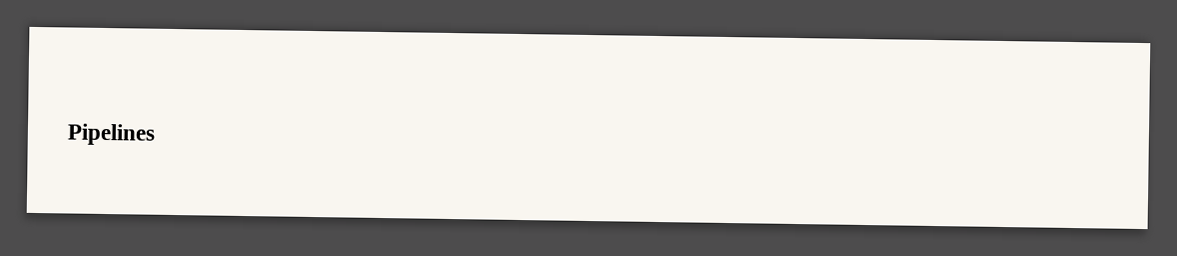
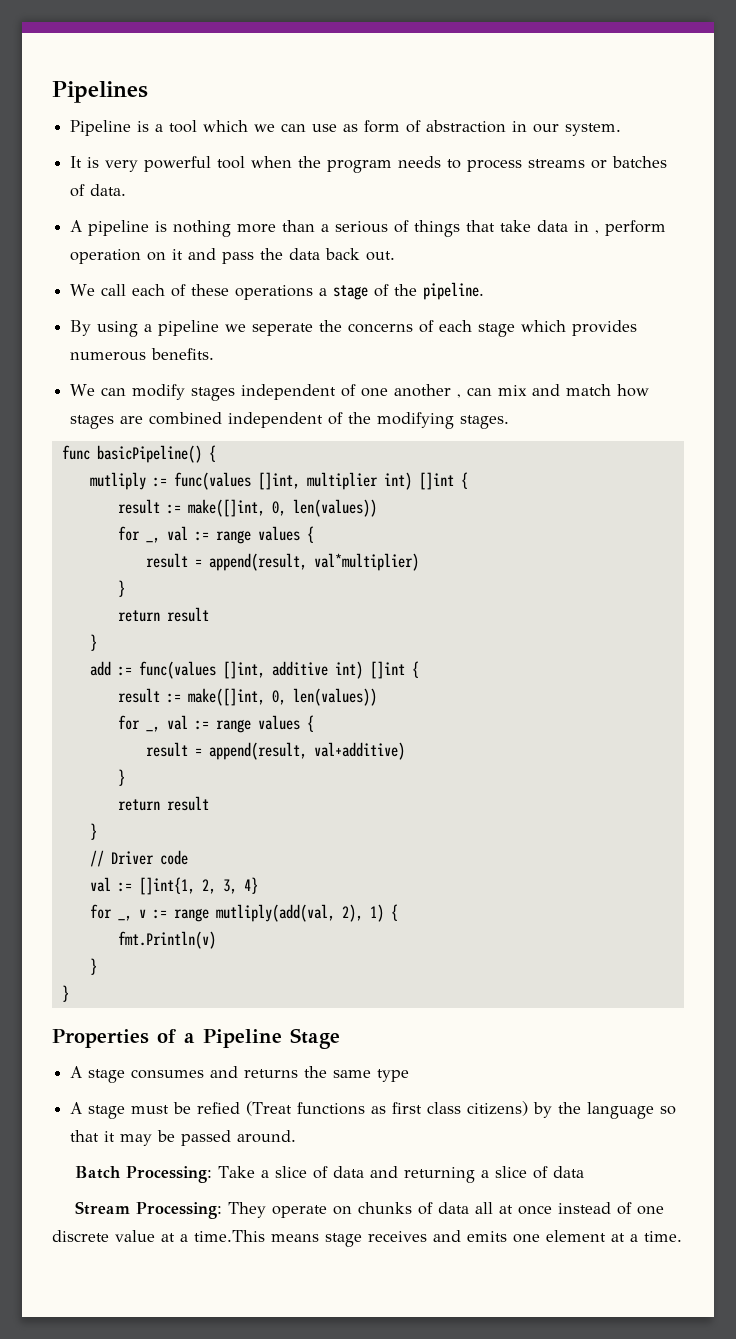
(156, 134) none -> [70,120,622,136] [70,156,668,173] [70,184,127,197] [70,220,667,237] [70,248,396,264] [70,282,485,300] [70,320,638,337] [70,348,215,361] [70,384,650,401] [70,412,510,429] [61,445,216,463] [89,472,468,490] [117,499,377,517] [117,526,314,544] [145,553,419,571] [117,580,125,597] [117,607,209,622] [89,634,97,651] [89,661,419,679] [117,688,377,706] [117,715,314,733] [145,742,405,760] [117,769,125,786] [117,796,209,811] [89,823,97,840] [89,850,188,867] [89,877,258,895] [89,904,398,922] [117,931,216,949] [89,958,97,975] [61,985,69,1002] [52,1028,340,1049] [70,1066,410,1083] [70,1101,677,1119] [70,1130,297,1146] [74,1166,584,1183] [74,1201,664,1219] [52,1230,682,1247] // Pipeline is a tool which we can use as form of abstraction in our system. // It is very powerful tool when the program needs to process streams or batches of data. // A pipeline is nothing more than a serious of things that take data in , perform operation on it and pass the data back out. // We call each of these operations a stage of the pipeline. // By using a pipeline we seperate the concerns of each stage which provides numerous benefits. // We can modify stages independent of one another , can mix and match how stages are combined independent of the modifying stages. // func basicPipeline() { // mutliply := func(values []int, multiplier int) []int { // result := make([]int, 0, len(values)) // for _, val := range values { // result = append(result, val*multiplier) // } // return result // } // add := func(values []int, additive int) []int { // result := make([]int, 0, len(values)) // for _, val := range values { // result = append(result, val+additive) // } // return result // } // // Driver code // val := []int{1, 2, 3, 4} // for _, v := range mutliply(add(val, 2), 1) { // fmt.Println(v) // } // } // Properties of a Pipeline Stage // A stage consumes and returns the same type // A stage must be refied (Treat functions as first class citizens) by the language so that it may be passed around. // Batch Processing: Take a slice of data and returning a slice of data // Stream Processing: They operate on chunks of data all at once instead of one discrete value at a time.This means stage receives and emits one element at a time.

